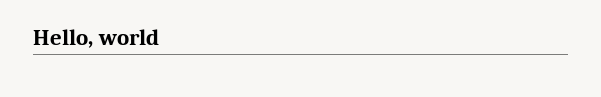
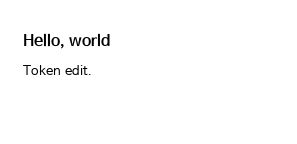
(160, 37) none -> [23,65,92,76] // Token edit.

